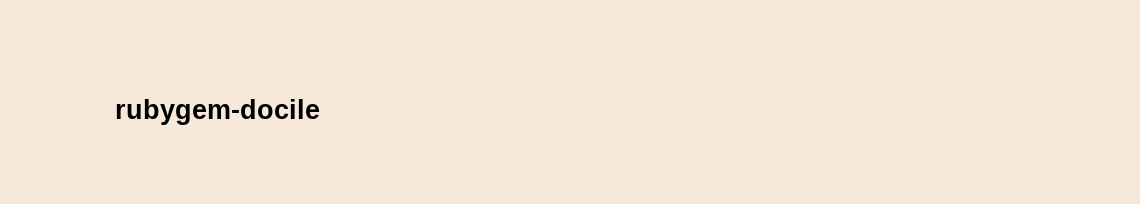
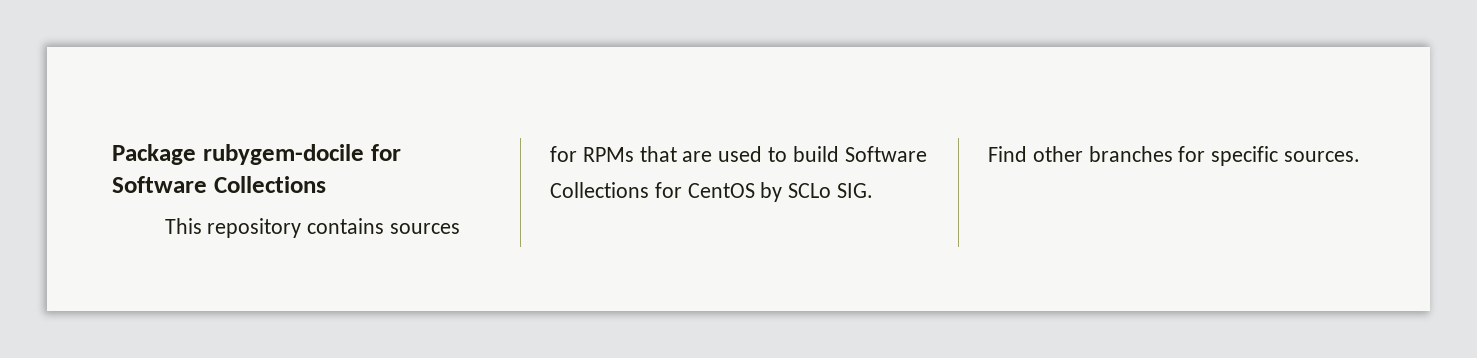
[115,99,320,125] rubygem-docile -> [112,144,401,165] [112,176,326,193] [164,218,461,238] [550,146,927,162] [550,182,874,202] [988,146,1361,166] Package rubygem-docile for Software Collections // This repository contains sources for RPMs that are used to build Software Collections for CentOS by SCLo SIG. // Find other branches for specific sources.

